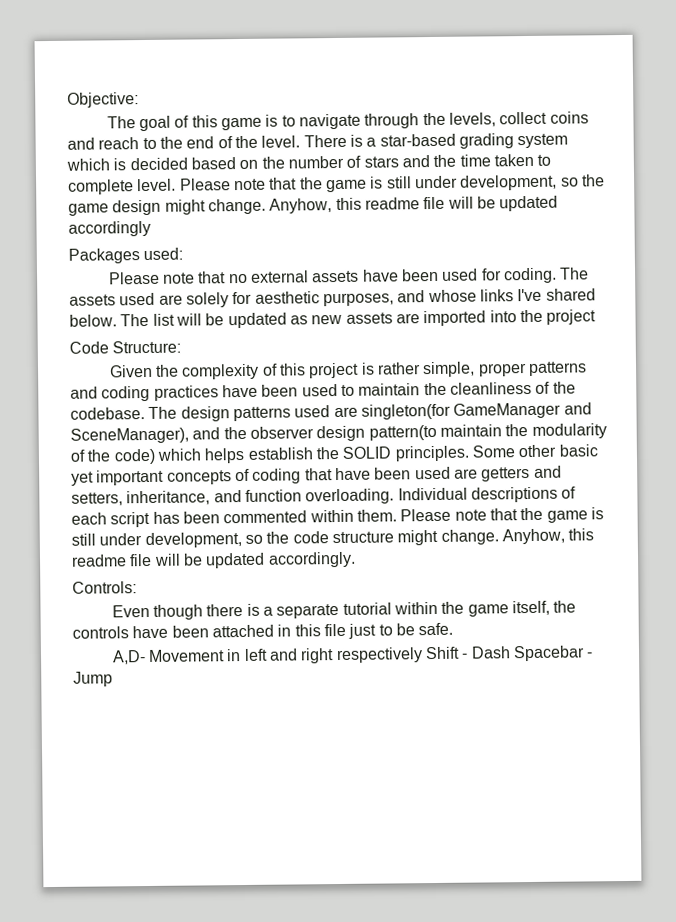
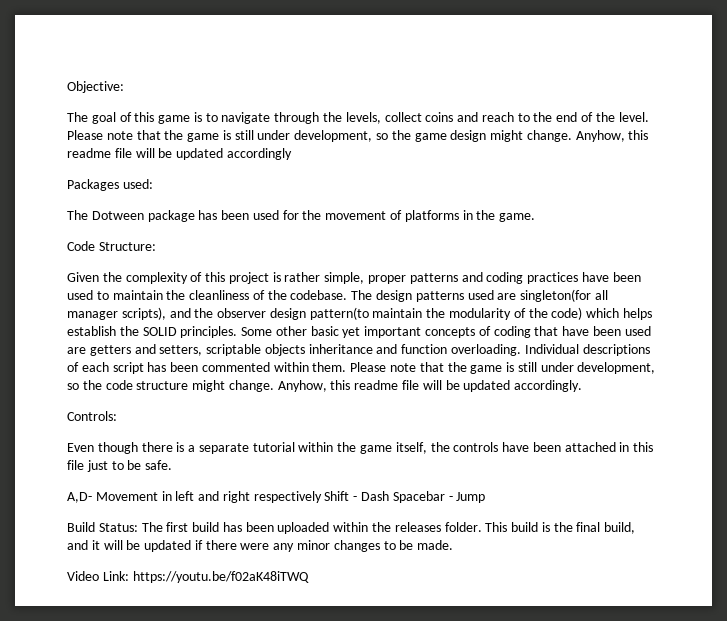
[303,133,569,149] [66,153,552,171] [68,178,177,195] There is a star-based grading system which is decided based on the number of stars and the time taken to complete level. -> (649, 117) none
[108,267,590,285] [69,288,596,308] [69,309,597,329] Please note that no external assets have been used for coding. The assets used are solely for aesthetic purposes, and whose links I've shared below. The list will be updated as new assets are imported into the project -> [67,210,536,222] The Dotween package has been used for the movement of platforms in the game.
[453,402,592,419] [70,427,189,444] GameManager and SceneManager), -> [594,290,608,300] [67,307,166,320] all manager scripts),
[126,490,211,506] inheritance, -> [206,344,373,356] scriptable objects inheritance
(113, 679) none -> [67,522,636,534] [67,540,454,552] [67,571,309,583] // Build Status: The first build has been uploaded within the releases folder. This build is the final build, and it will be updated if there were any minor changes to be made. // Video Link: https://youtu.be/f02aK48iTWQ

